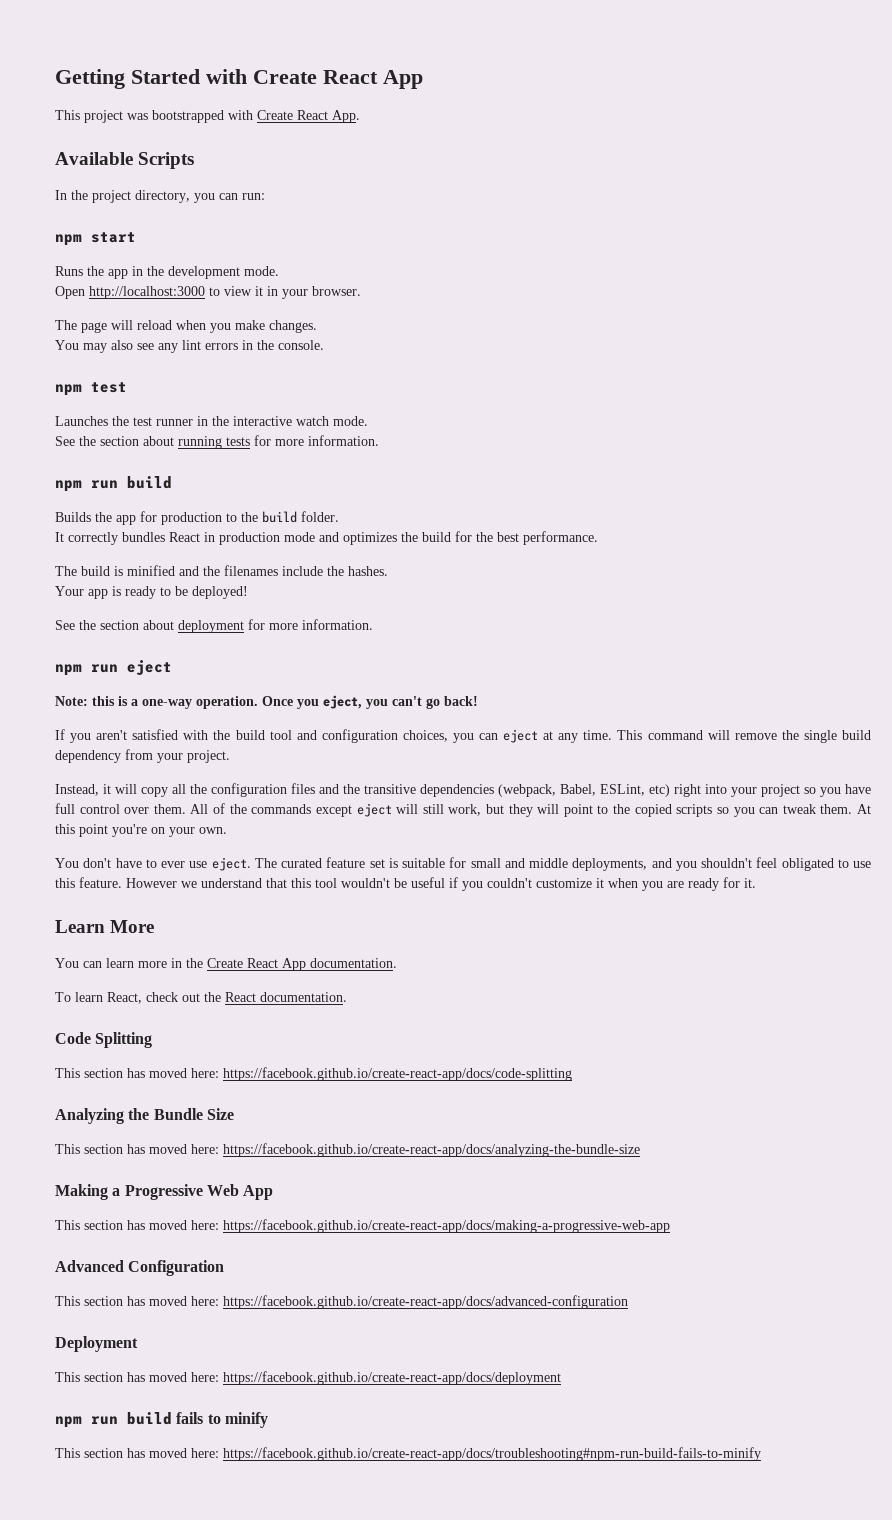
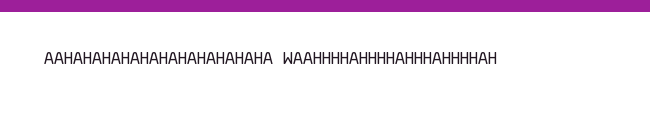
[55,69,423,89] [55,110,360,123] [55,152,195,169] [55,190,265,203] [55,232,136,246] [55,266,279,279] [55,286,361,299] [55,320,317,333] [55,340,324,353] [55,382,127,396] [55,416,368,426] [55,435,379,449] [55,476,172,492] [55,511,339,525] [55,531,598,545] [55,565,388,576] [55,586,248,599] [55,619,373,633] [55,660,172,676] [55,695,478,709] [55,729,871,743] [55,749,230,763] [55,783,871,797] [55,803,872,817] [55,824,227,837] [55,857,871,871] [55,877,756,891] [55,920,155,933] [55,958,397,971] [55,992,347,1004] [55,1032,153,1048] [55,1067,572,1081] [55,1108,234,1124] [55,1143,640,1157] [55,1184,274,1200] [55,1219,670,1233] [55,1260,225,1276] [55,1295,628,1309] [55,1336,138,1352] [55,1371,561,1385] [55,1412,268,1428] [55,1447,761,1461] Getting Started with Create React App // This project was bootstrapped with Create React App. // Available Scripts // In the project directory, you can run: // npm start // Runs the app in the development mode. // Open http://localhost:3000 to view it in your browser. // The page will reload when you make changes. // You may also see any lint errors in the console. // npm test // Launches the test runner in the interactive watch mode. // See the section about running tests for more information. // npm run build // Builds the app for production to the build folder. // It correctly bundles React in production mode and optimizes the build for the best performance. // The build is minified and the filenames include the hashes. // Your app is ready to be deployed! // See the section about deployment for more information. // npm run eject // Note: this is a one-way operation. Once you eject, you can't go back! // If you aren't satisfied with the build tool and configuration choices, you can eject at any time. This command will remove the single build dependency from your project. // Instead, it will copy all the configuration files and the transitive dependencies (webpack, Babel, ESLint, etc) right into your project so you have full control over them. All of the commands except eject will still work, but they will point to the copied scripts so you can tweak them. At this point you're on your own. // You don't have to ever use eject. The curated feature set is suitable for small and middle deployments, and you shouldn't feel obligated to use this feature. However we understand that this tool wouldn't be useful if you couldn't customize it when you are ready for it. // Learn More // You can learn more in the Create React App documentation. // To learn React, check out the React documentation. // Code Splitting // This section has moved here: https://facebook.github.io/create-react-app/docs/code-splitting // Analyzing the Bundle Size // This section has moved here: https://facebook.github.io/create-react-app/docs/analyzing-the-bundle-size // Making a Progressive Web App // This section has moved here: https://facebook.github.io/create-react-app/docs/making-a-progressive-web-app // Advanced Configuration // This section has moved here: https://facebook.github.io/create-react-app/docs/advanced-configuration // Deployment // This section has moved here: https://facebook.github.io/create-react-app/docs/deployment // npm run build fails to minify // This section has moved here: https://facebook.github.io/create-react-app/docs/troubleshooting#npm-run-build-fails-to-minify -> [44,52,497,64] AAHAHAHAHAHAHAHAHAHAHAHA WAAHHHHAHHHHAHHHAHHHHAH

